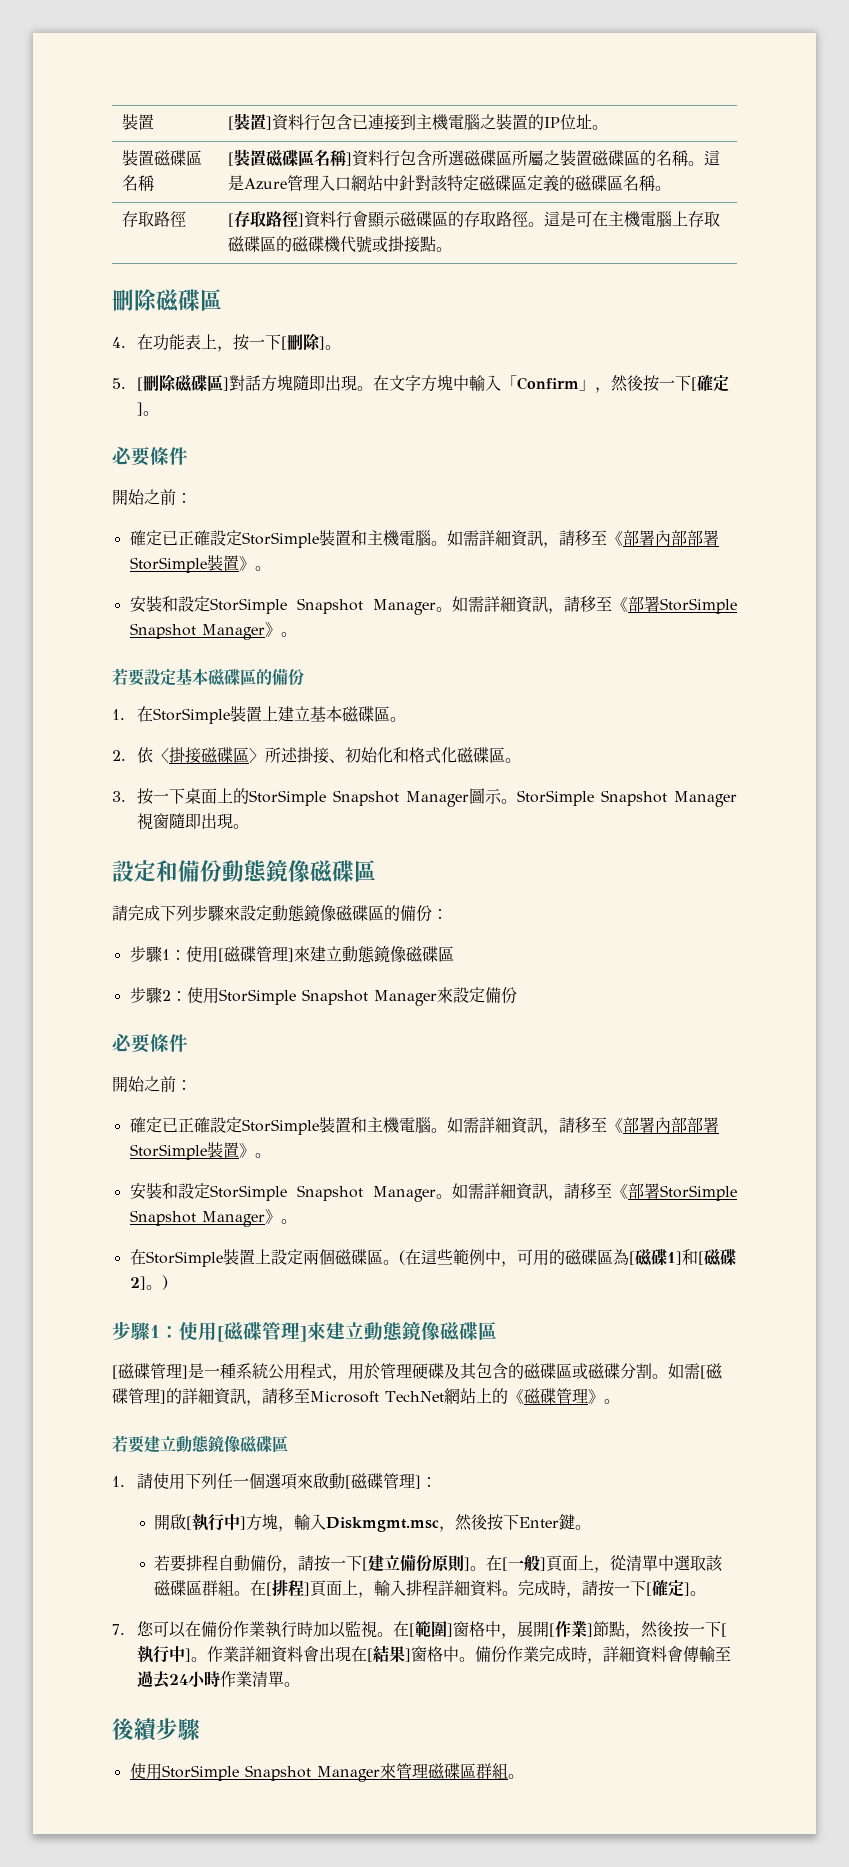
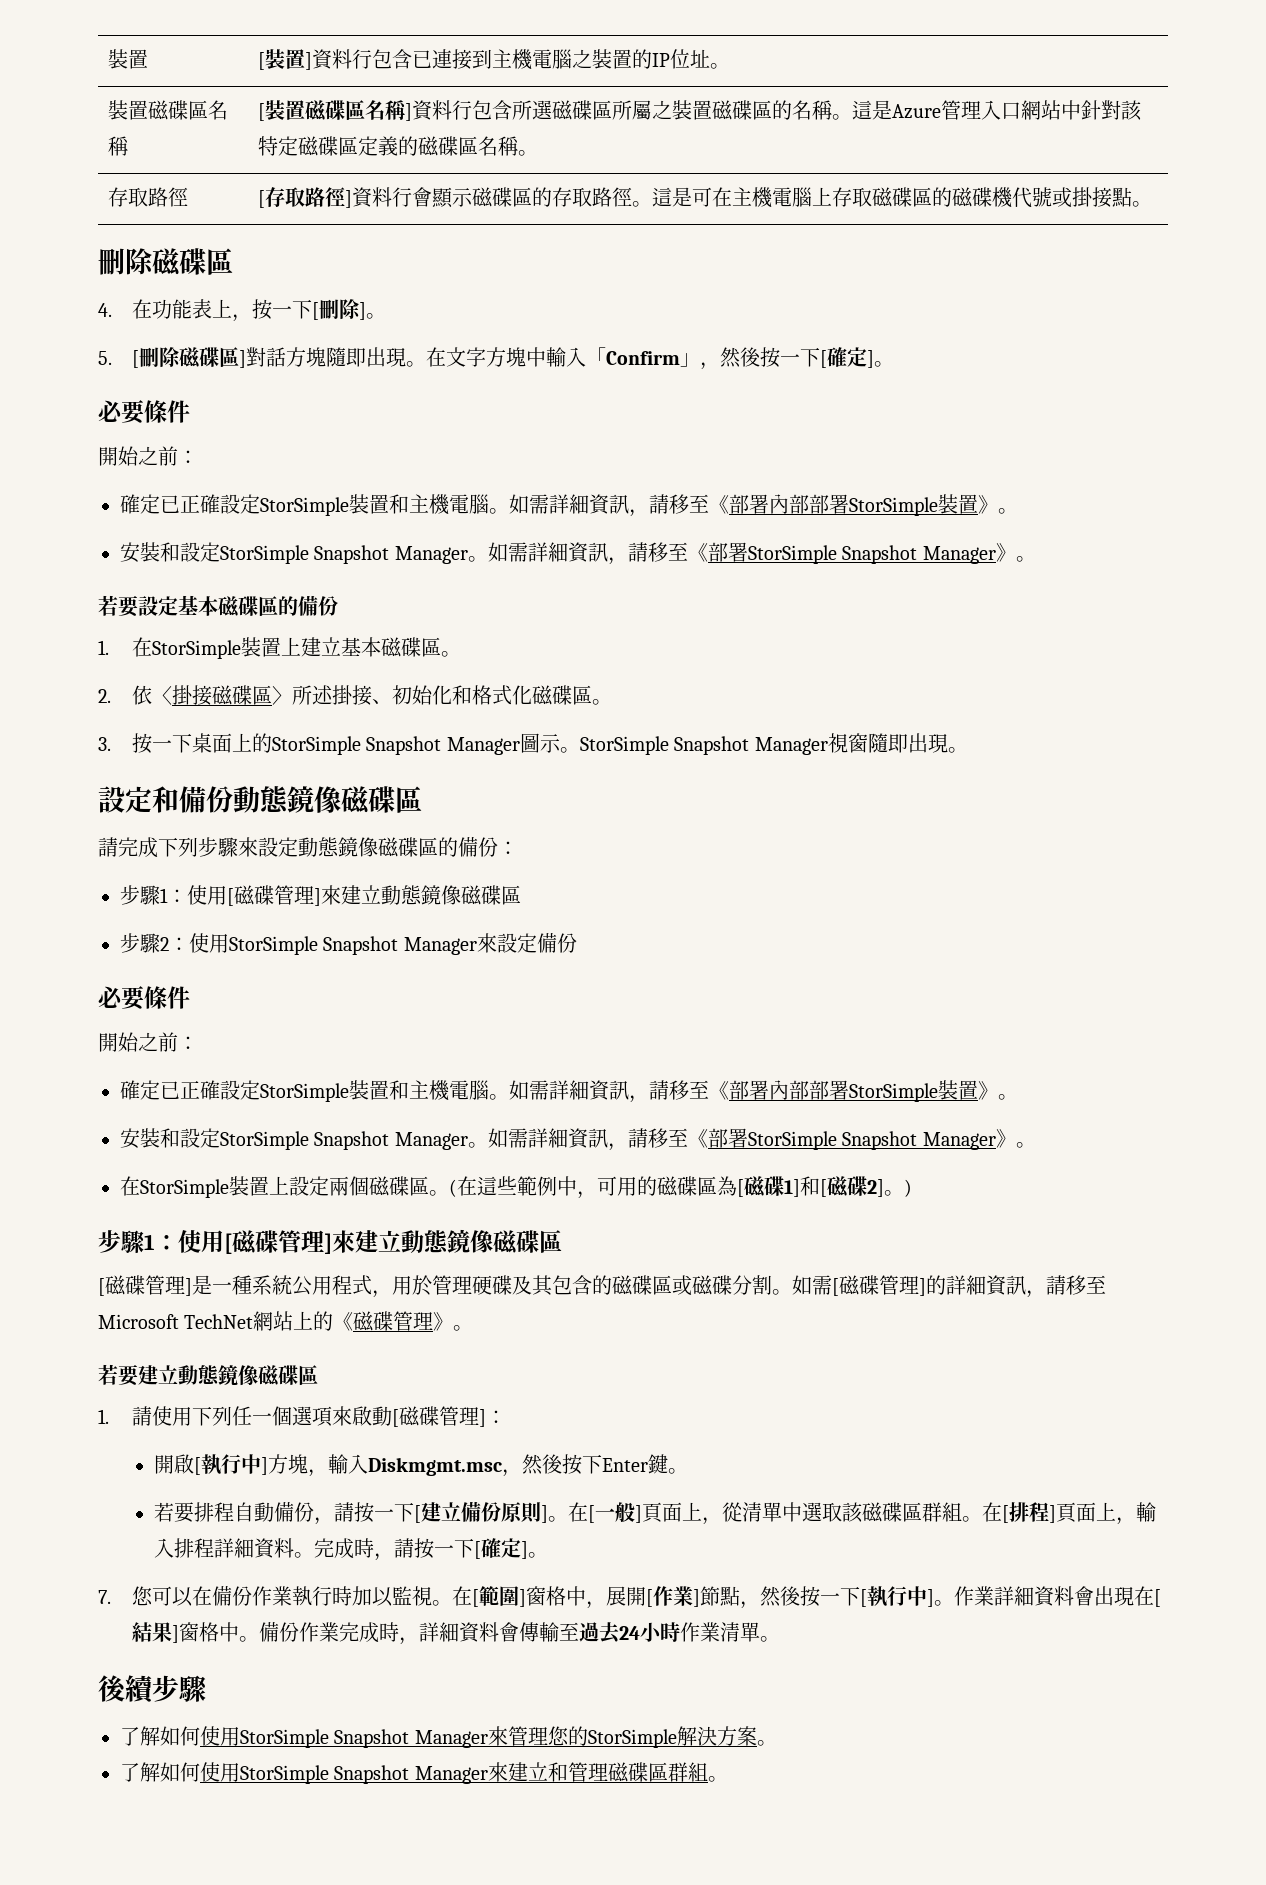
(200, 1729) none -> [120,1726,200,1746] 了解如何
(428, 1770) none -> [547,1726,777,1748] [120,1762,608,1784] 您的StorSimple解決方案。 // 了解如何使用StorSimple Snapshot Manager來建立和管理

